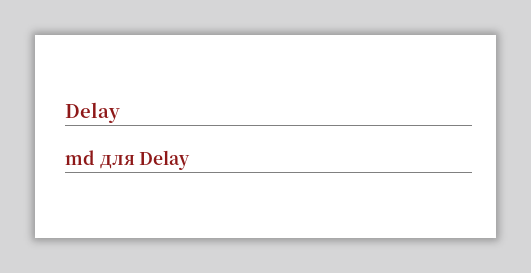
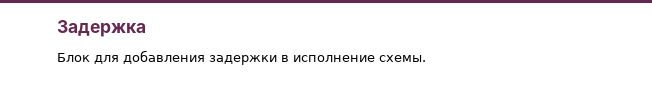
[65,102,120,123] [65,150,191,170] Delay // md для Delay -> [57,20,146,37] [57,50,426,65] Задержка // Блок для добавления задержки в исполнение схемы.

